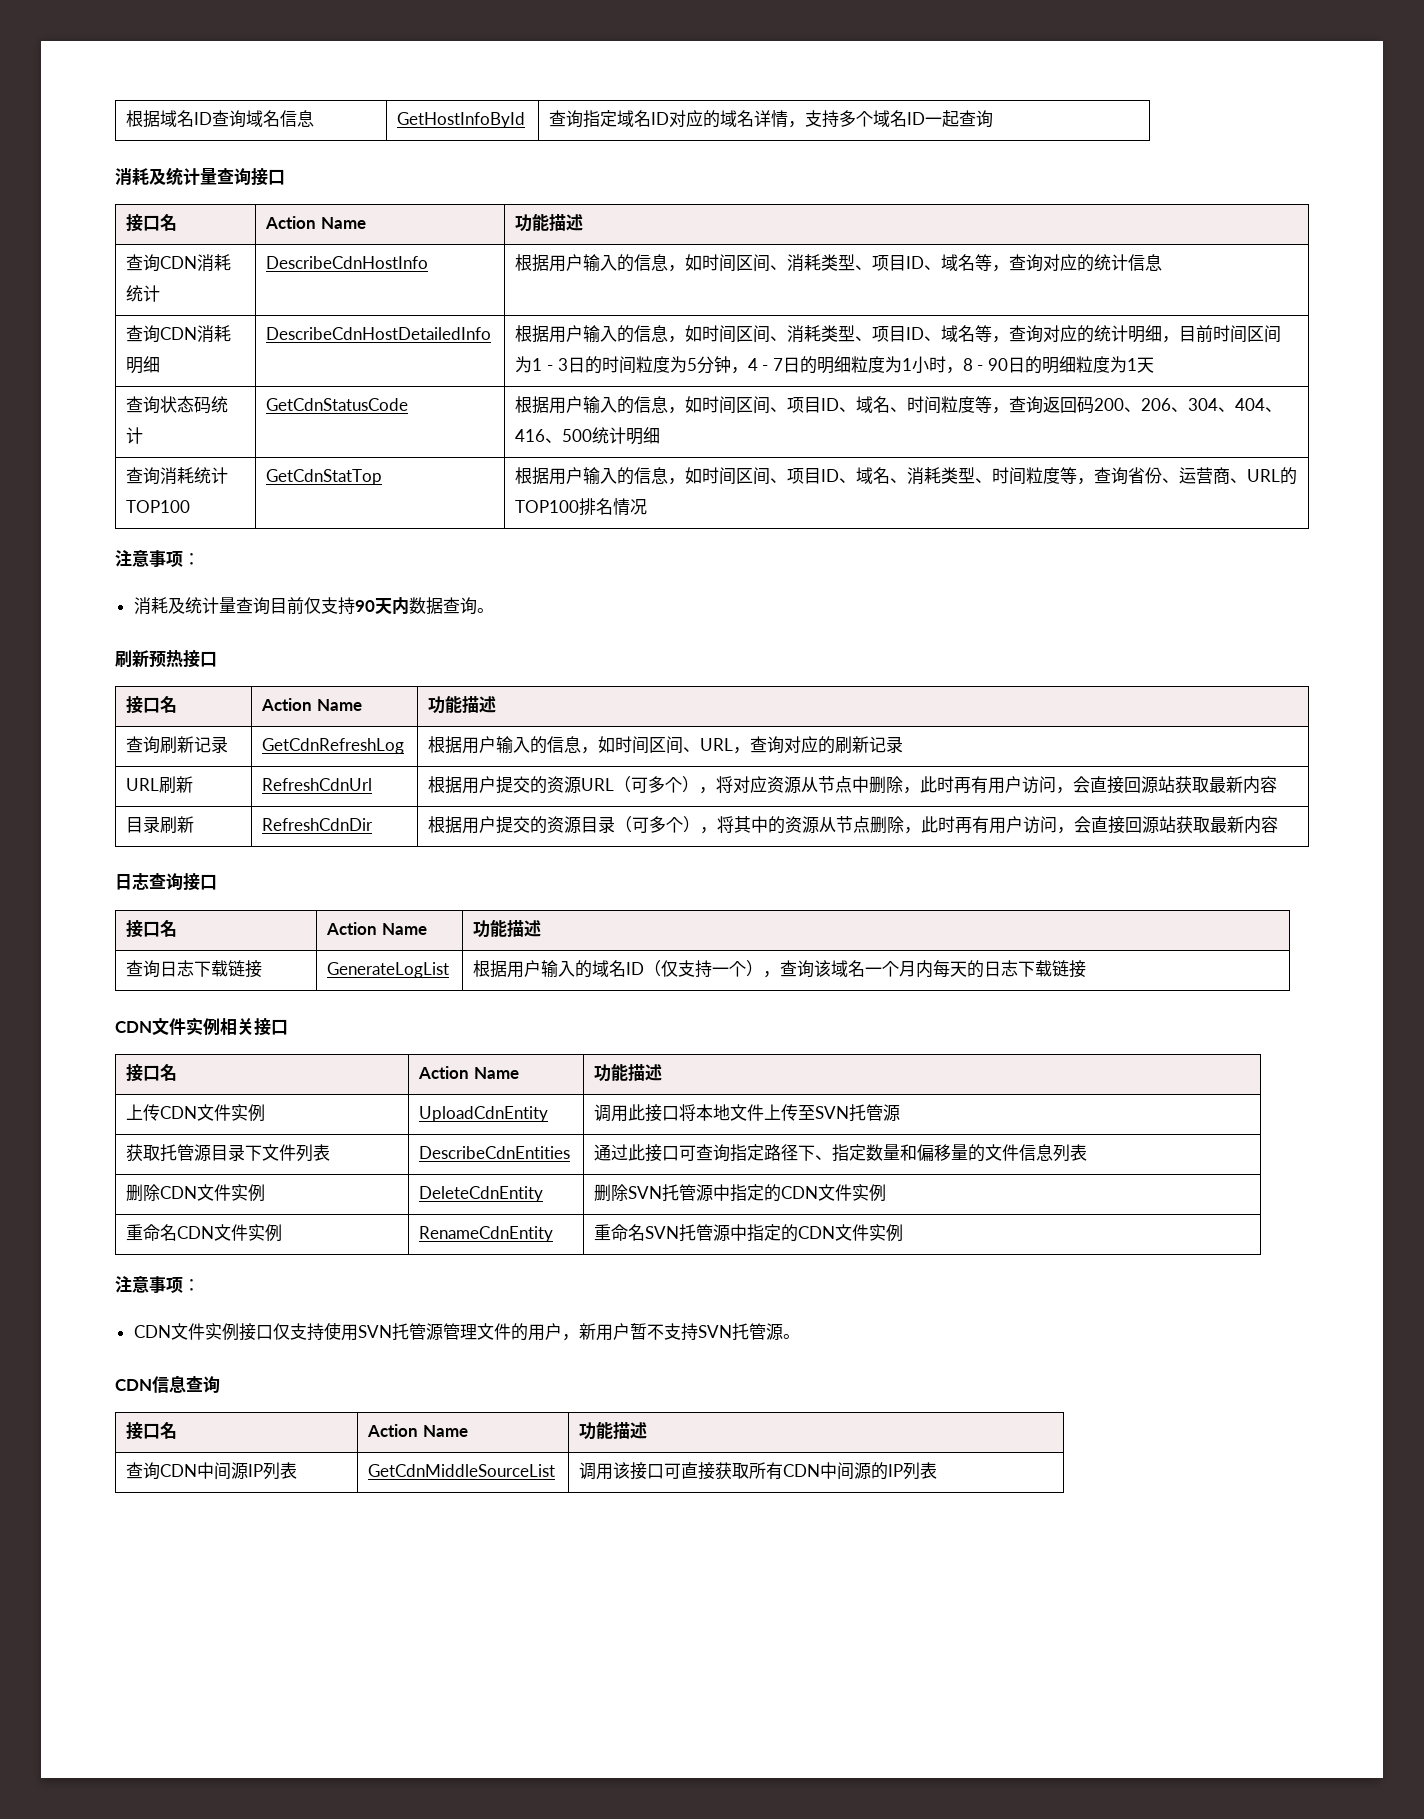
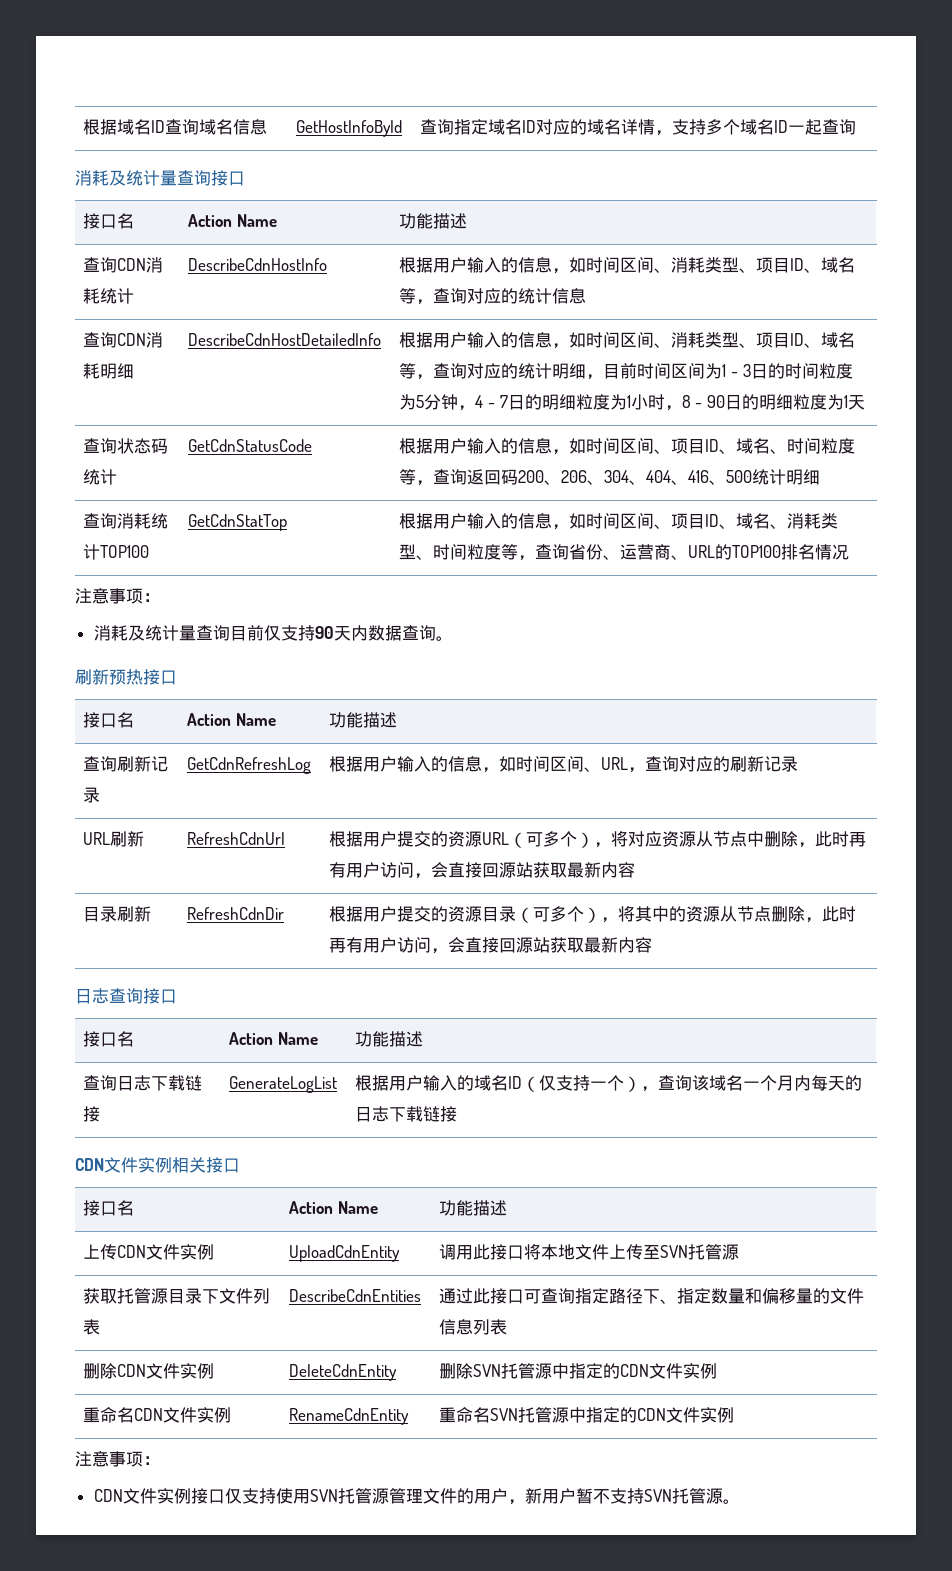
[115,1375,220,1393] [126,1422,178,1440] [367,1424,469,1437] [579,1421,648,1440] [126,1462,298,1480] [368,1464,556,1477] [579,1462,938,1480] // CDN信息查询 // 接口名 | Action Name | 功能描述 // 查询CDN中间源IP列表 | GetCdnMiddleSourceList | 调用该接口可直接获取所有CDN中间源的IP列表 -> (740, 1501) none

